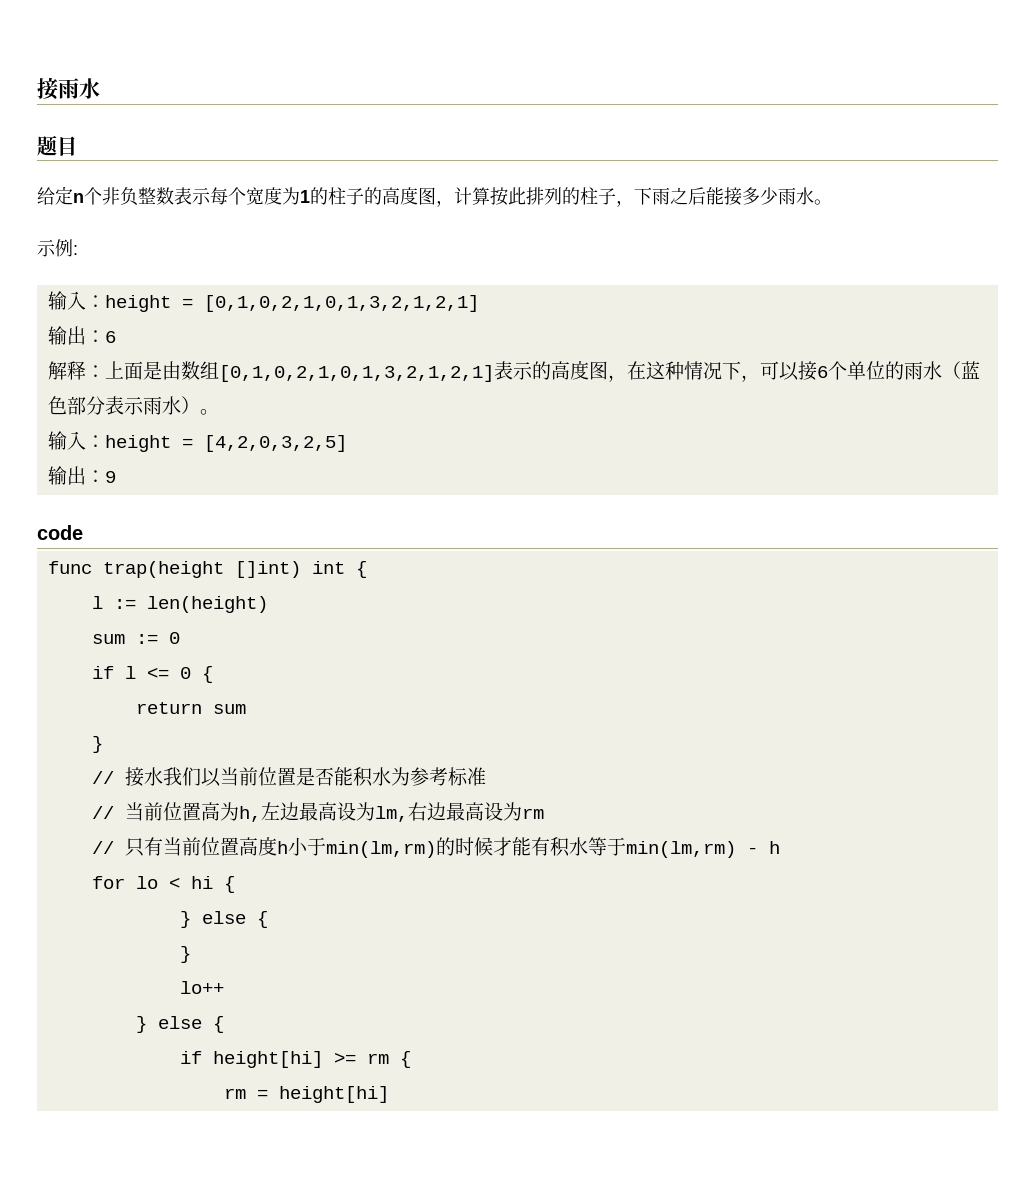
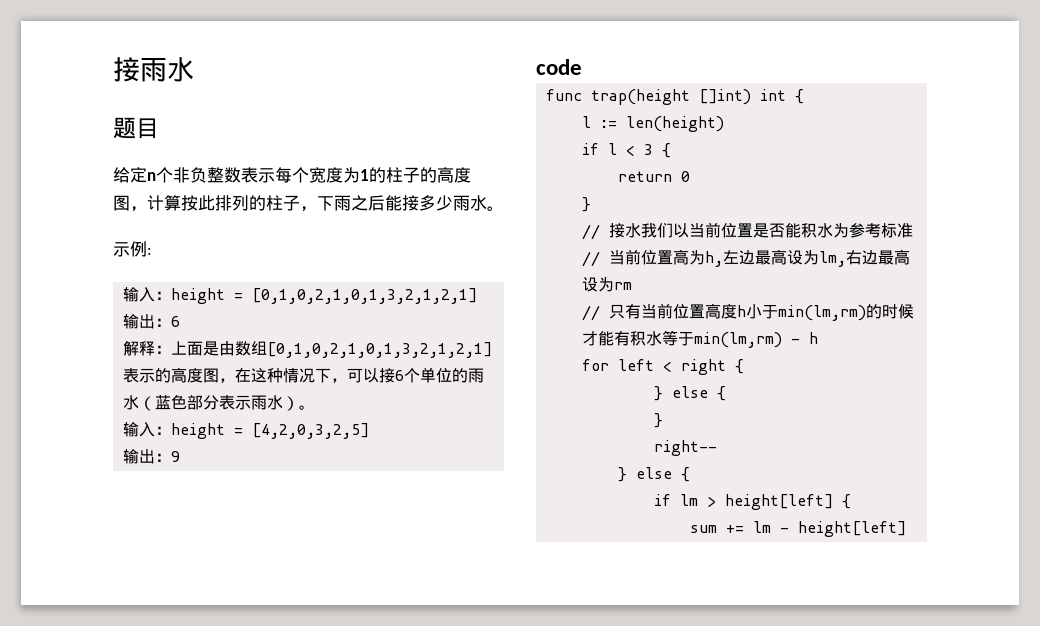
[91,632,180,644] // sum := 0 -> (725, 124) none
[146,667,191,679] <= 0 -> [626,144,654,156] < 3
[212,704,246,714] sum -> [681,171,691,182] 0
[135,876,213,889] lo < hi -> [618,359,727,375] left < right
[179,981,224,994] lo++ -> [654,440,718,456] right--
[212,1051,411,1068] [223,1086,389,1103] height[hi] >= rm { // rm = height[hi] -> [680,494,852,510] [690,521,907,537] lm > height[left] { // sum += lm - height[left]

